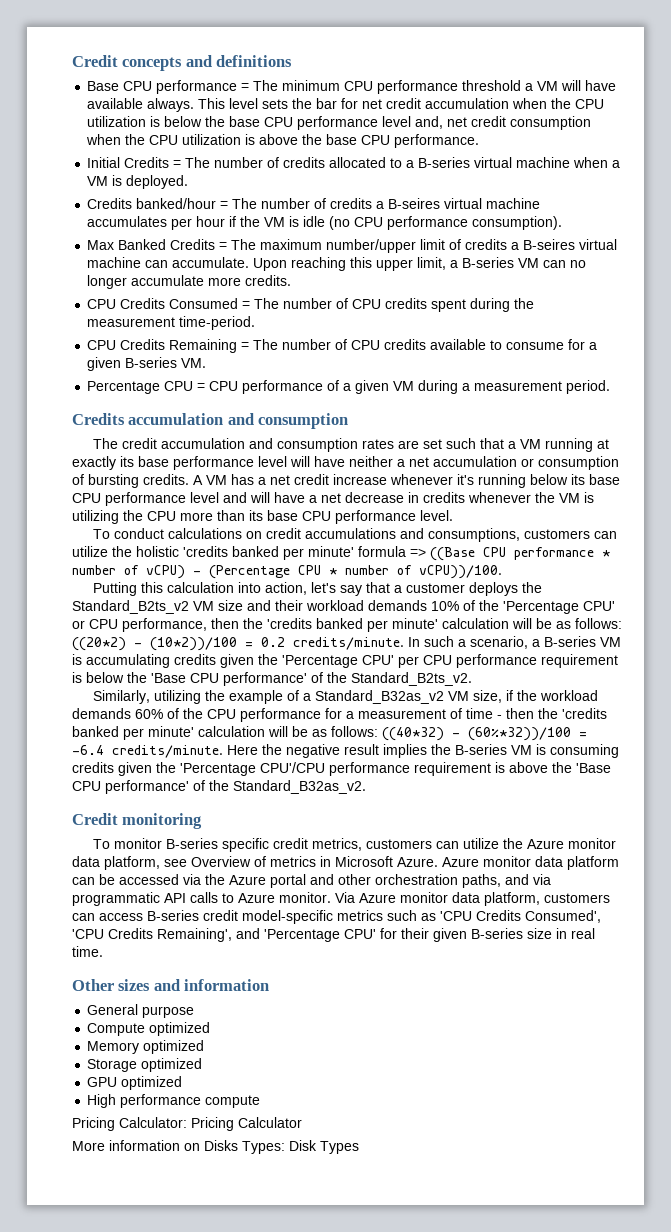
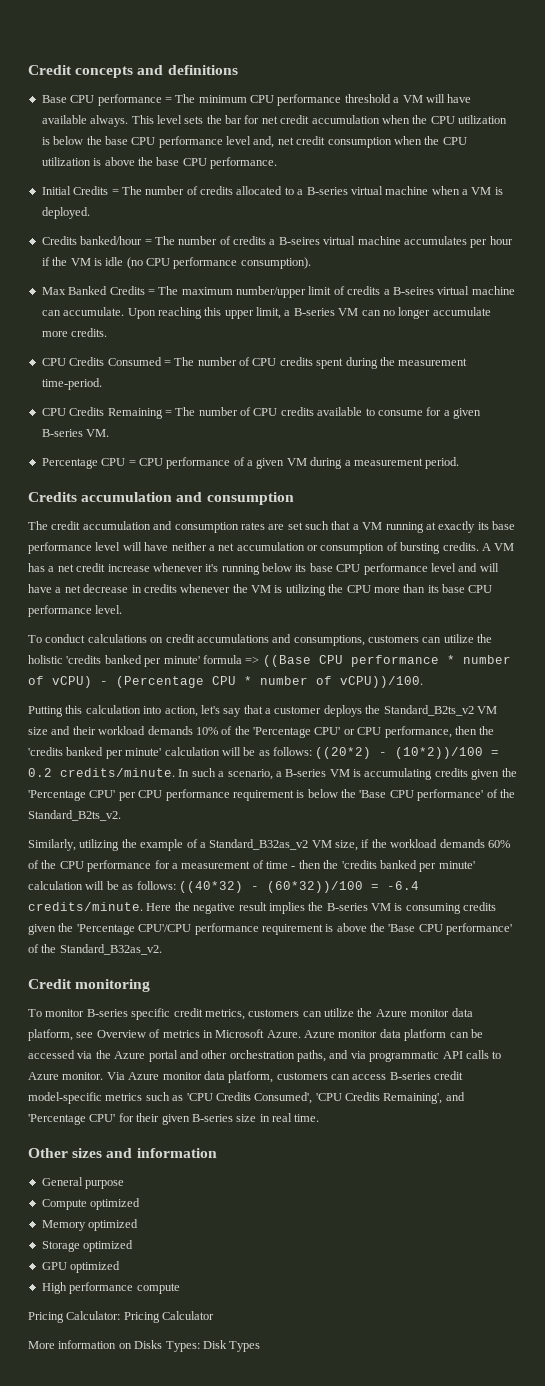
[468,727,571,741] (60%*32))/100 -> [266,881,363,893] (60*32))/100

